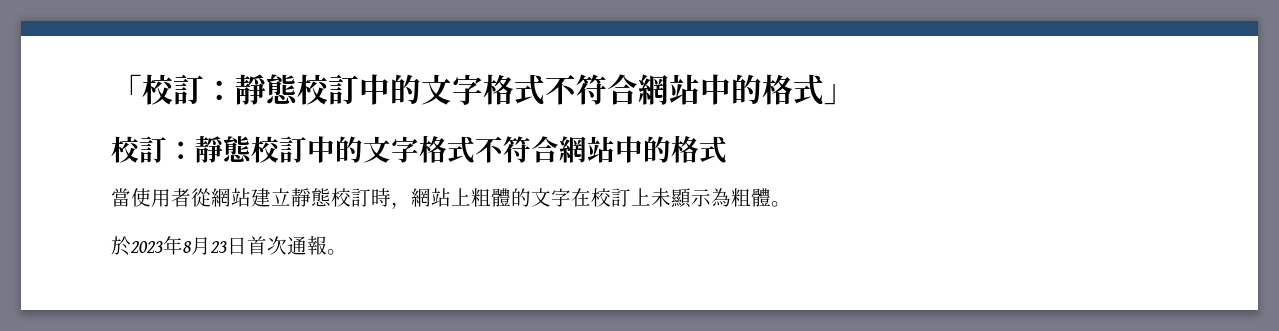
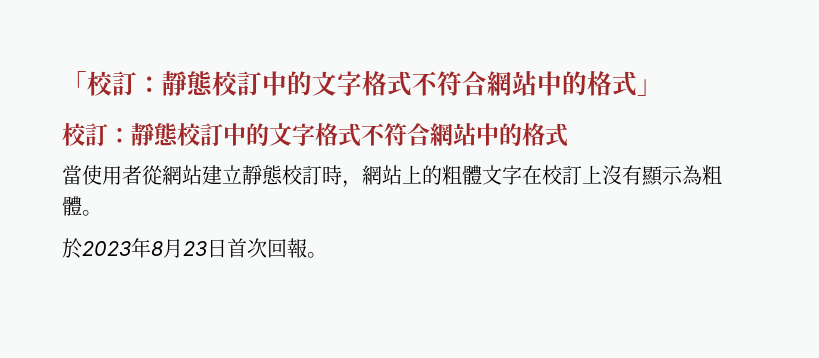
[471,188,531,207] 粗體的 -> [422,165,482,185] 的粗體
[651,188,671,207] 未 -> [602,165,642,185] 沒有
[287,236,307,255] 通 -> [267,239,287,258] 回

